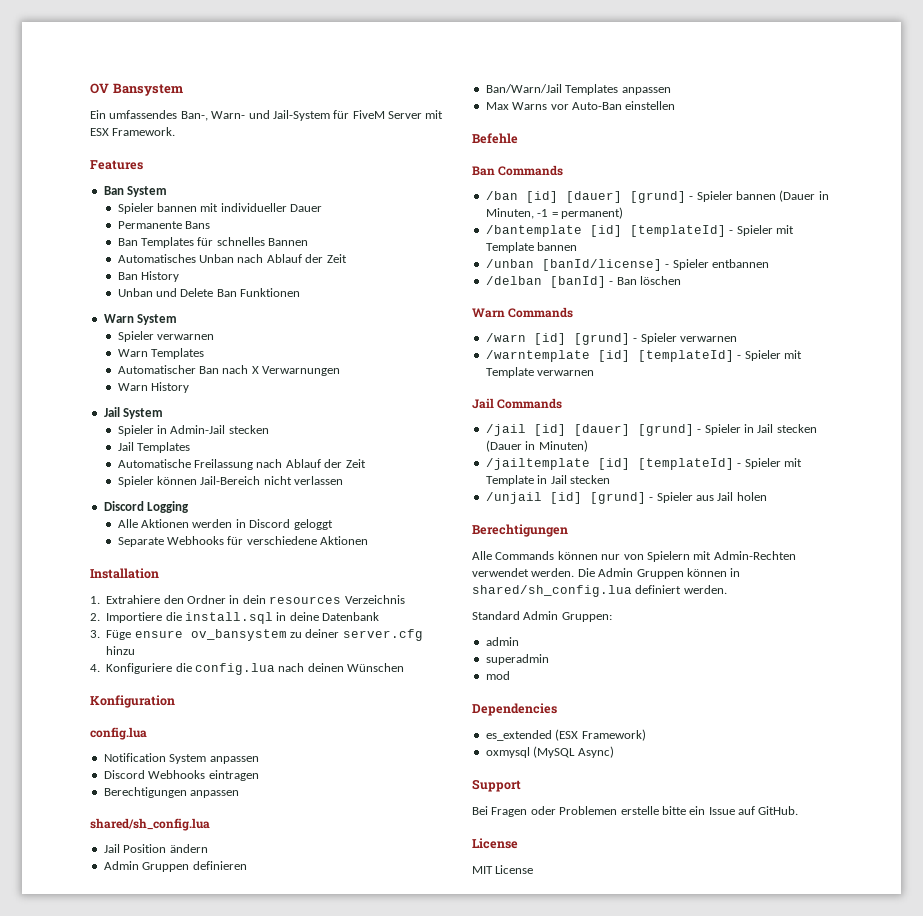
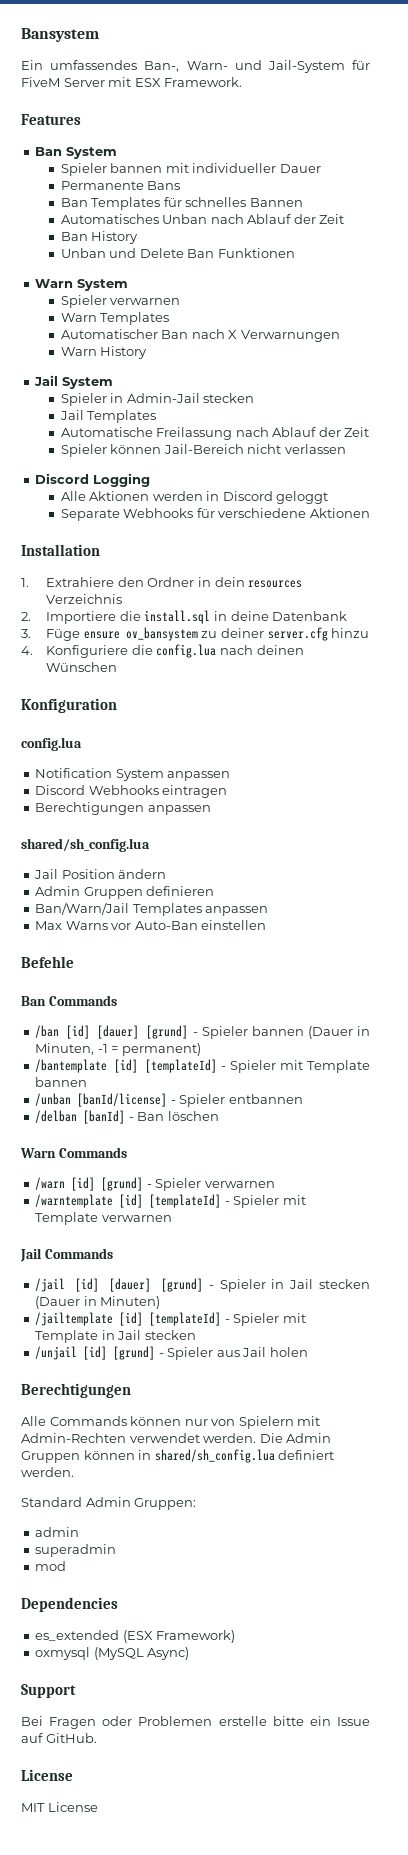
[90,83,109,94] OV -> (21, 35) none

